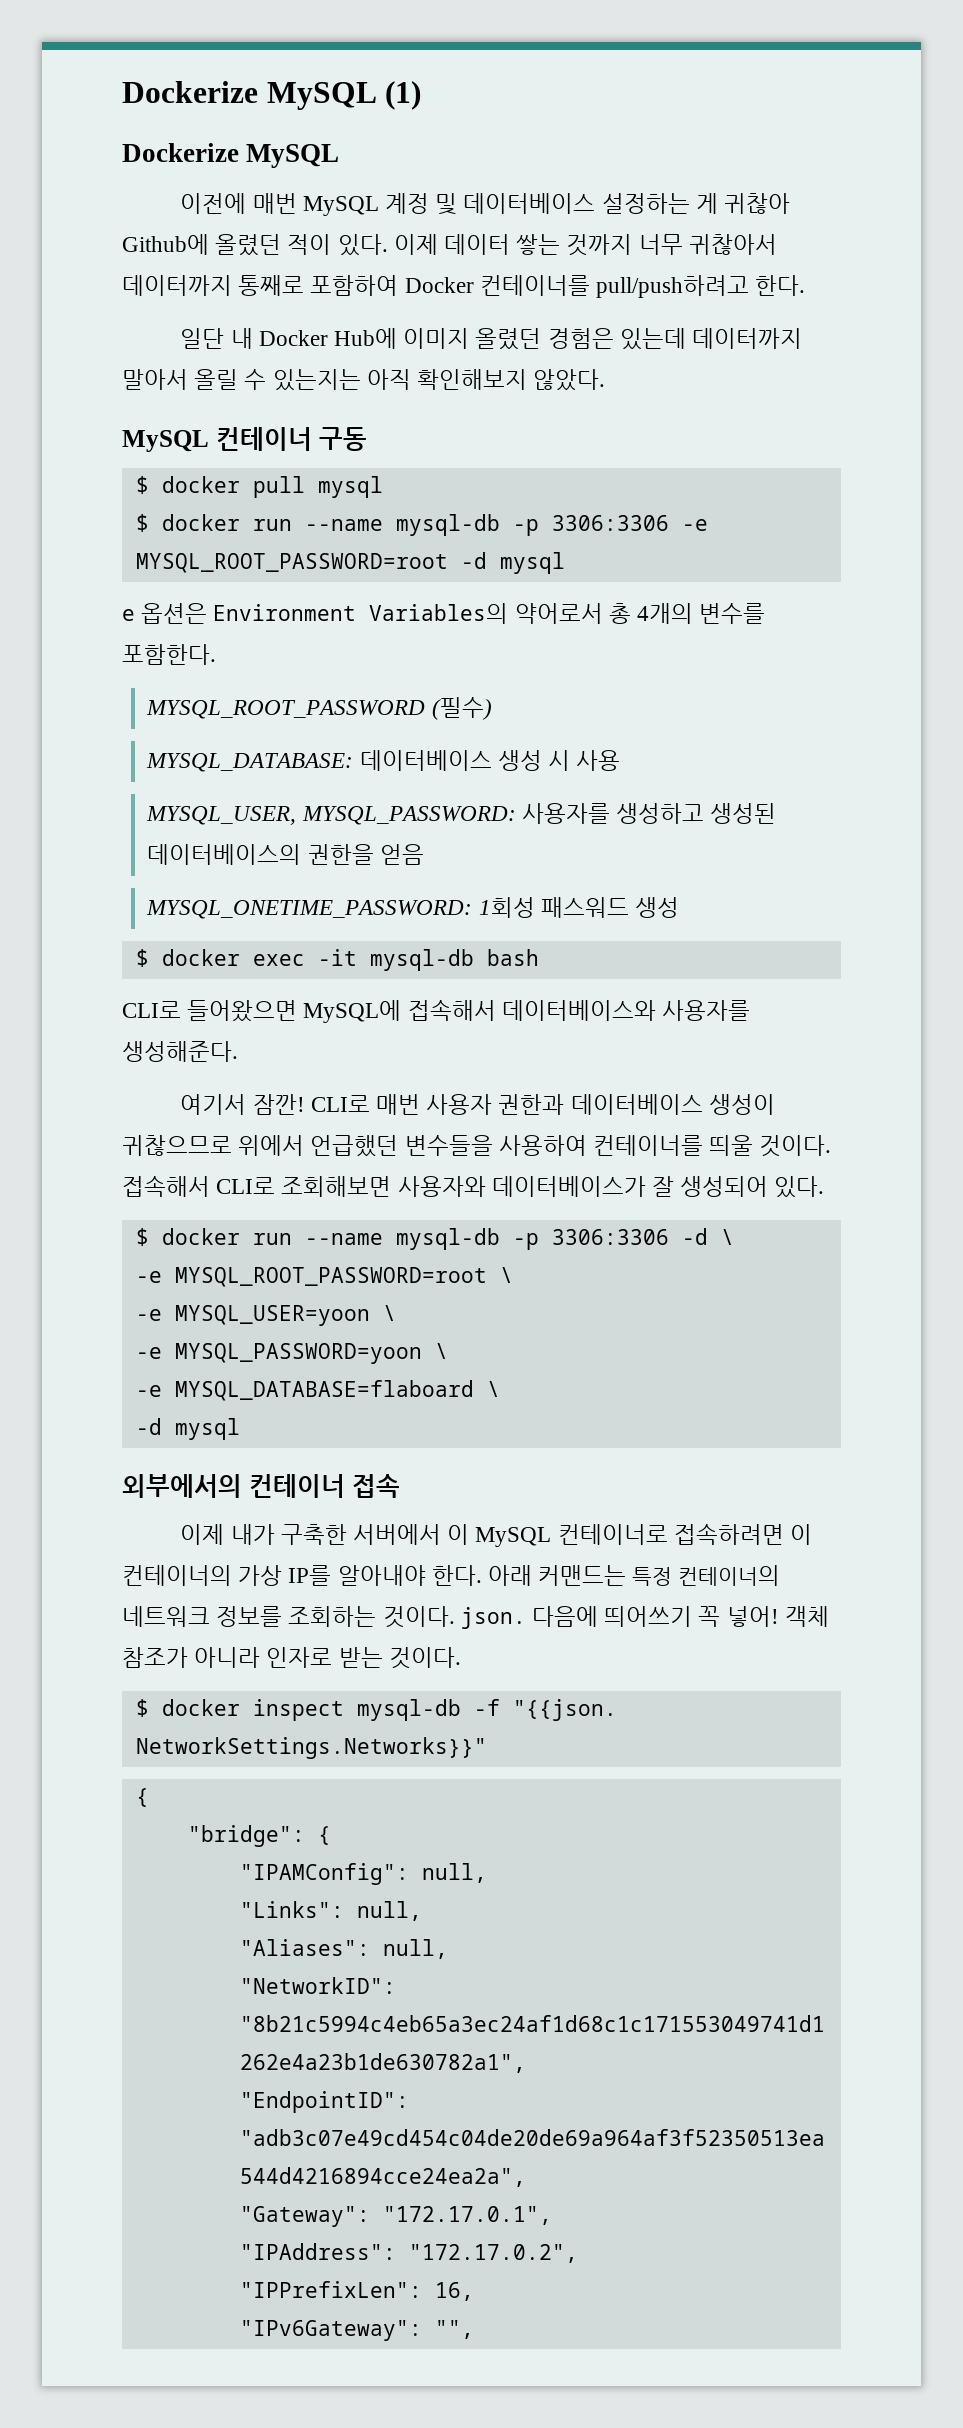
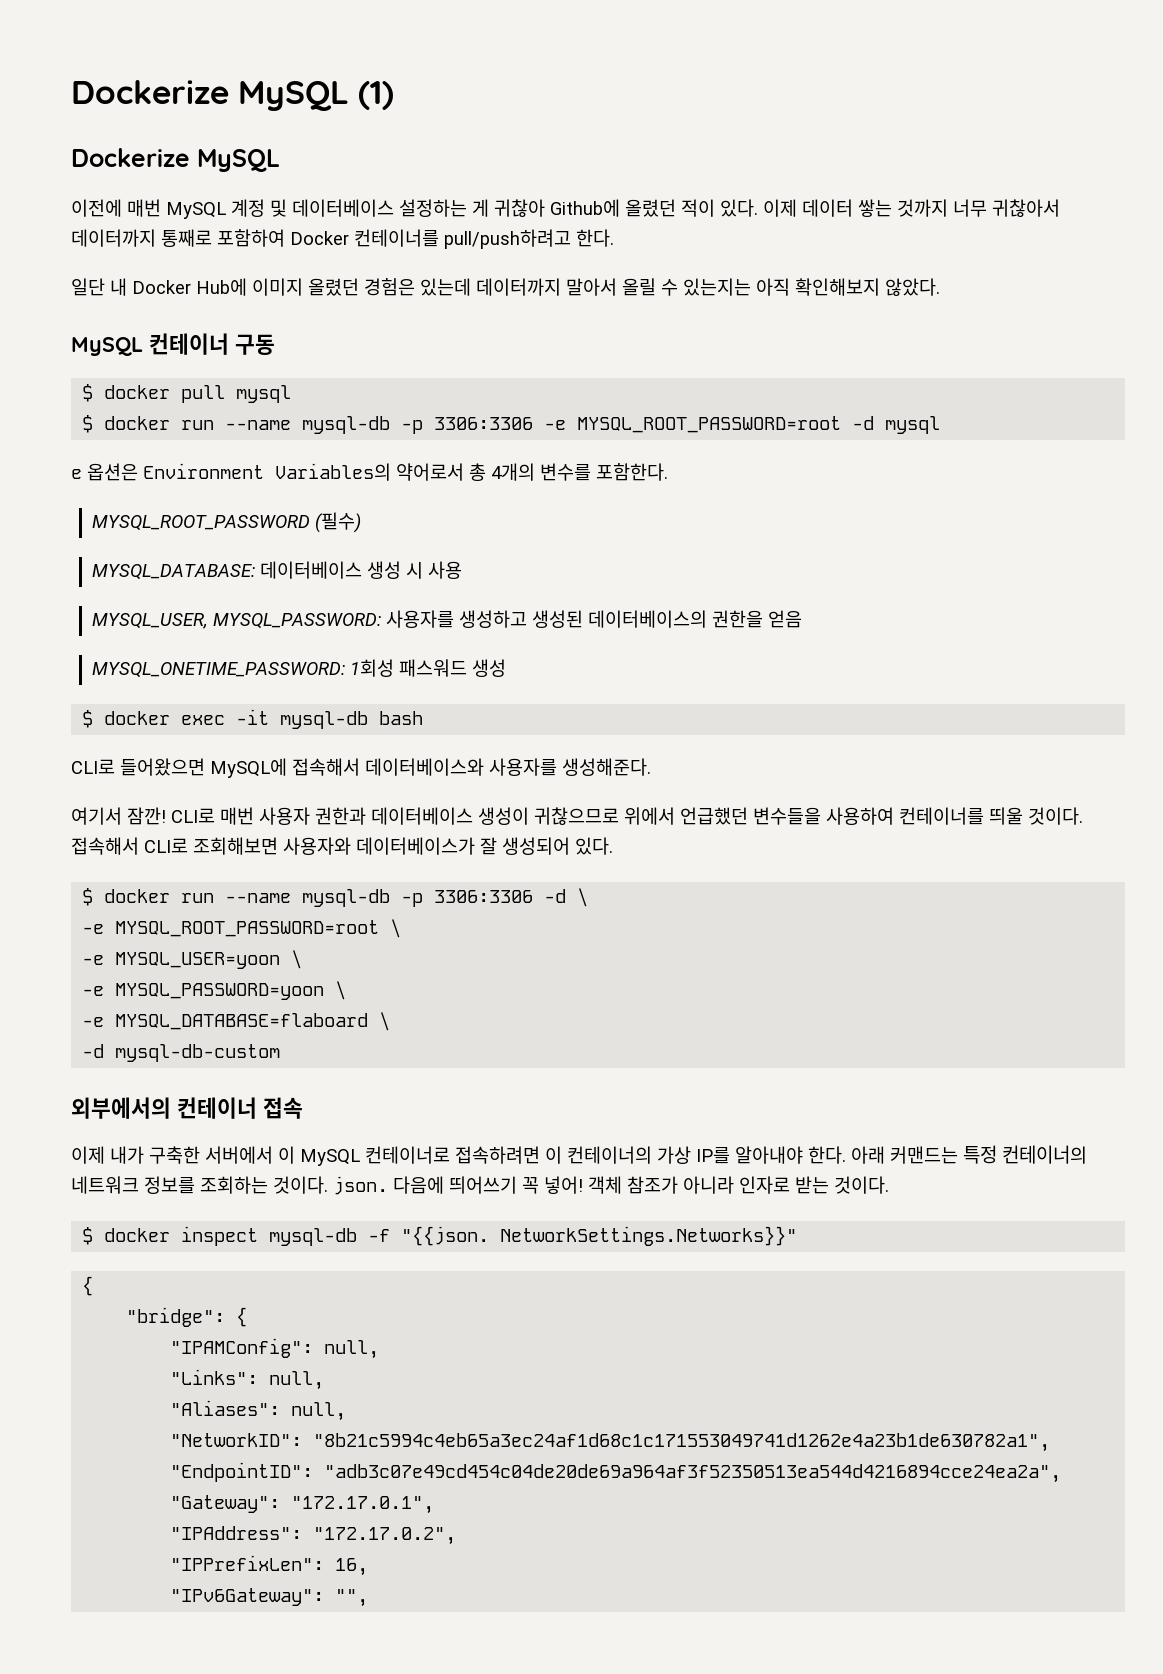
[174,1418,240,1440] mysql -> [115,1044,281,1062] mysql-db-custom

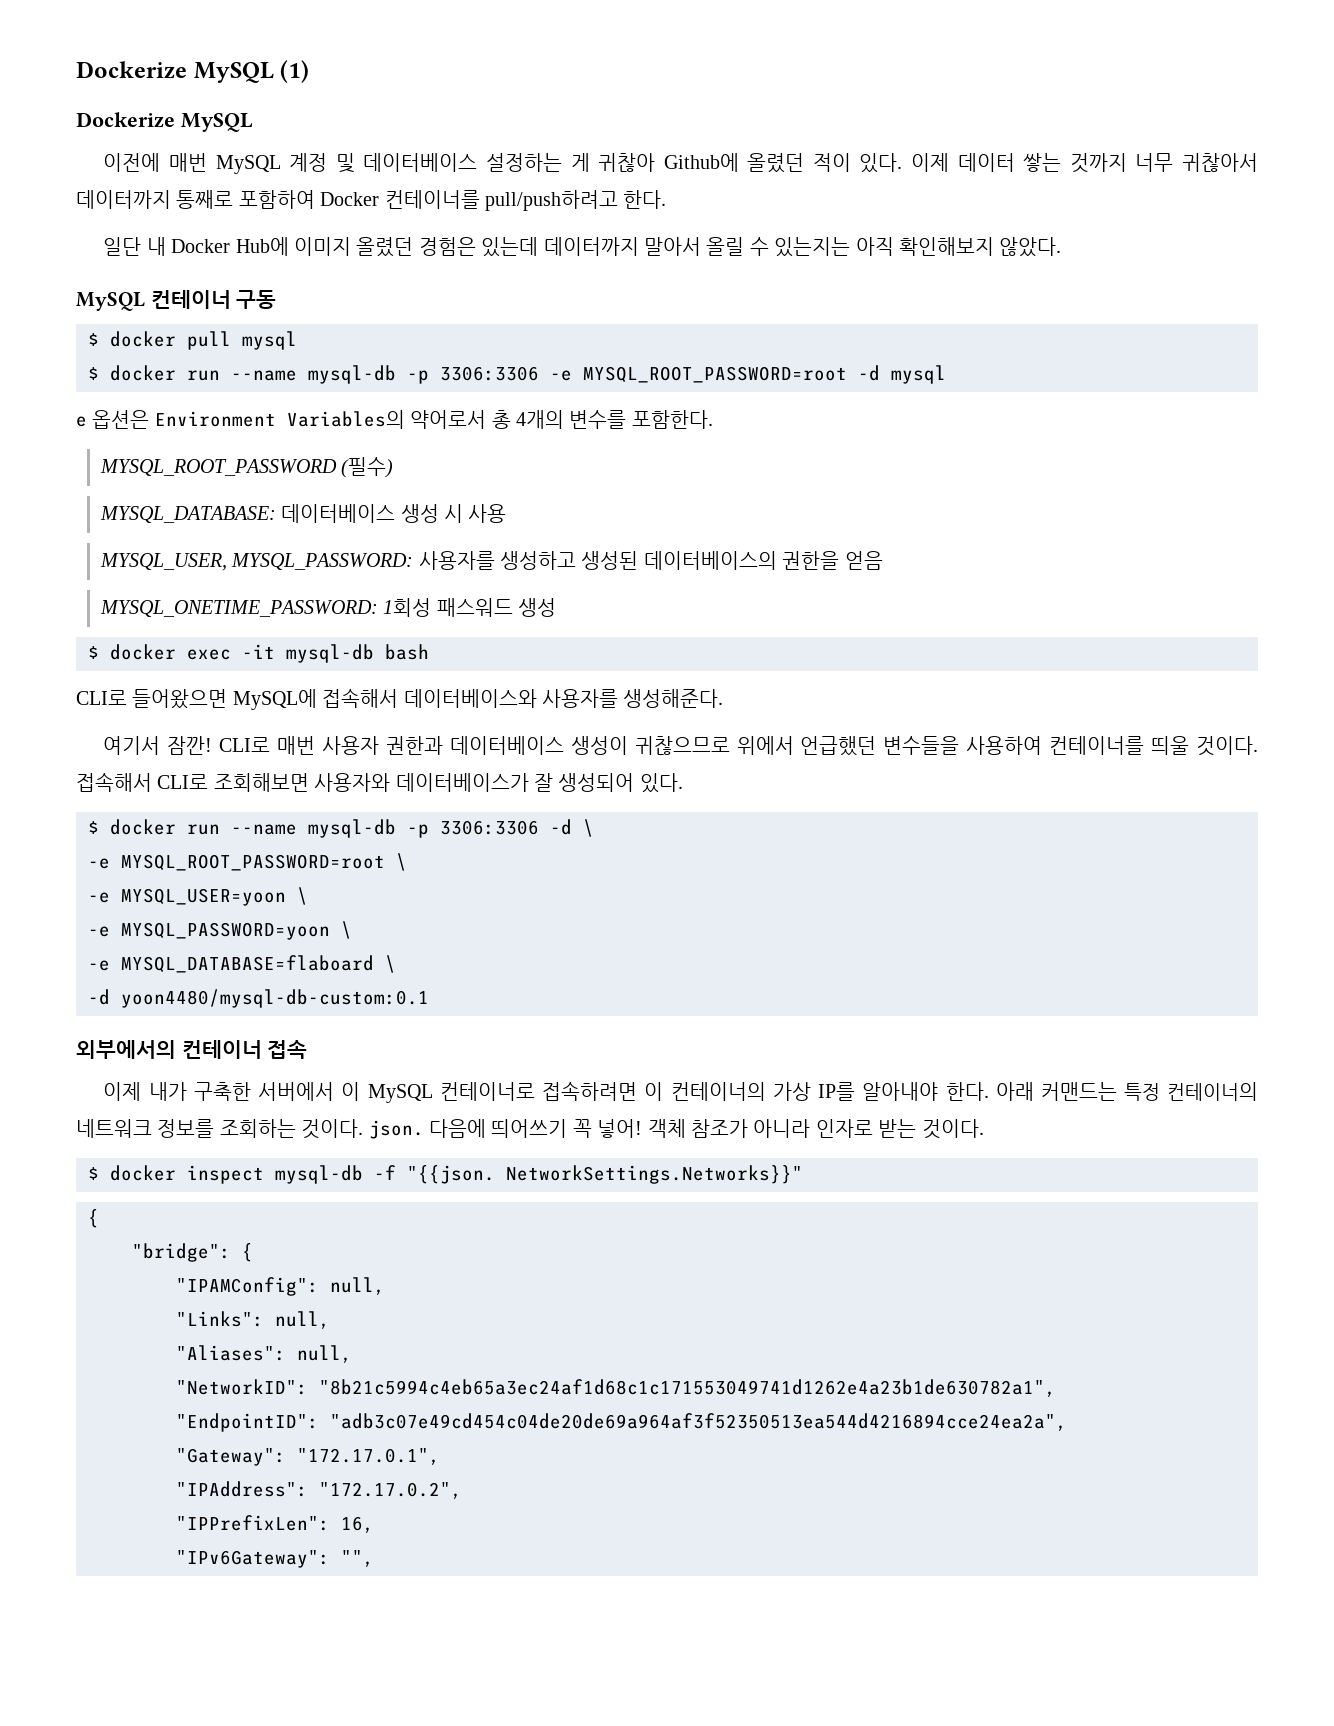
[115,1044,281,1062] mysql-db-custom -> [121,989,429,1008] yoon4480/mysql-db-custom:0.1

